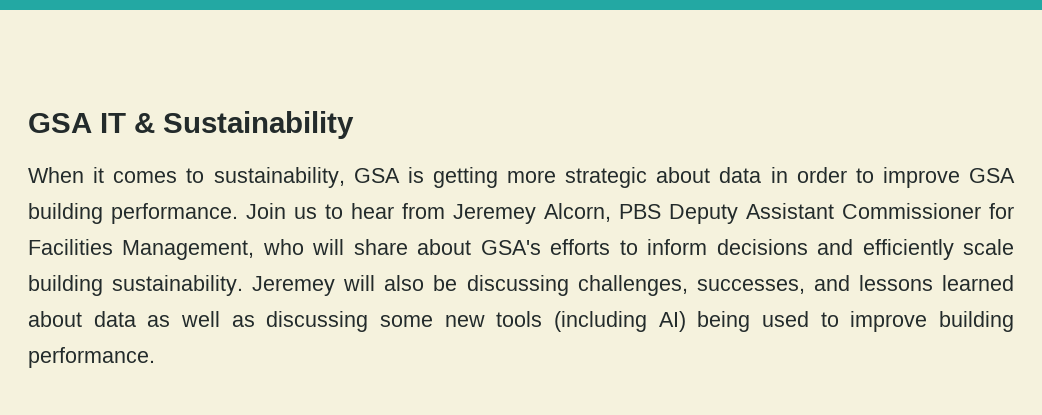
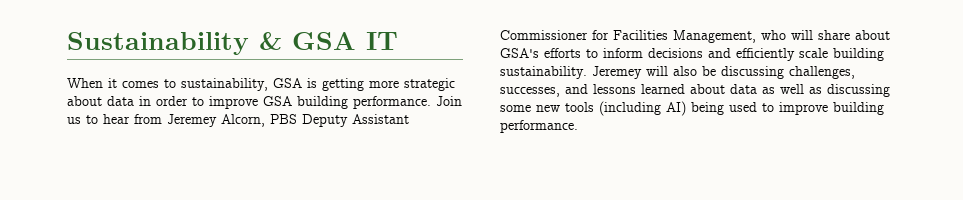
(28, 123) none -> [67,32,282,55] Sustainability &
[134,111,354,139] & Sustainability -> (398, 41) none

